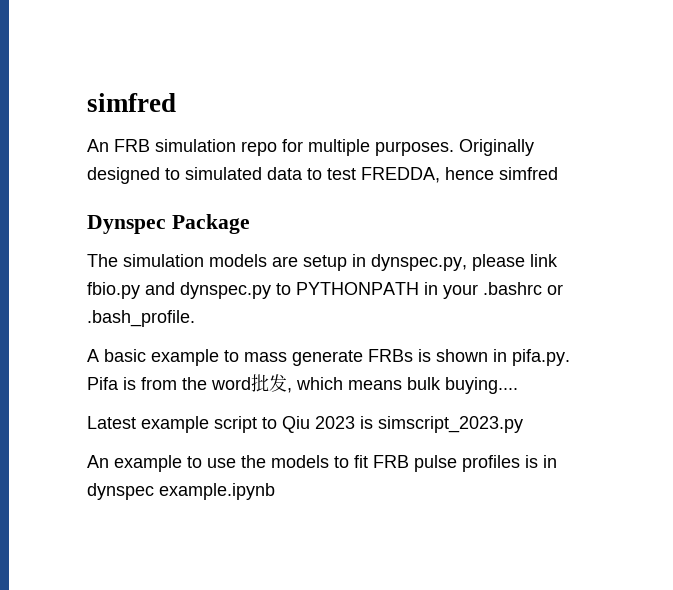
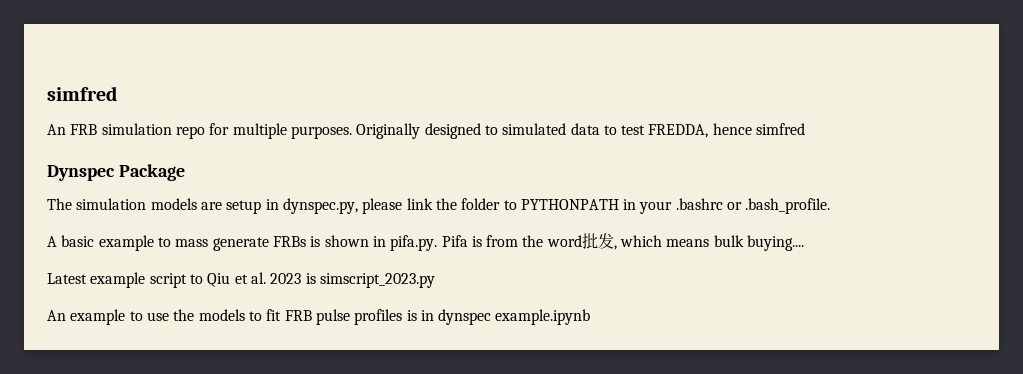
[87,282,271,299] fbio.py and dynspec.py -> [435,198,501,210] the folder
(310, 424) none -> [234,272,266,284] et al.

